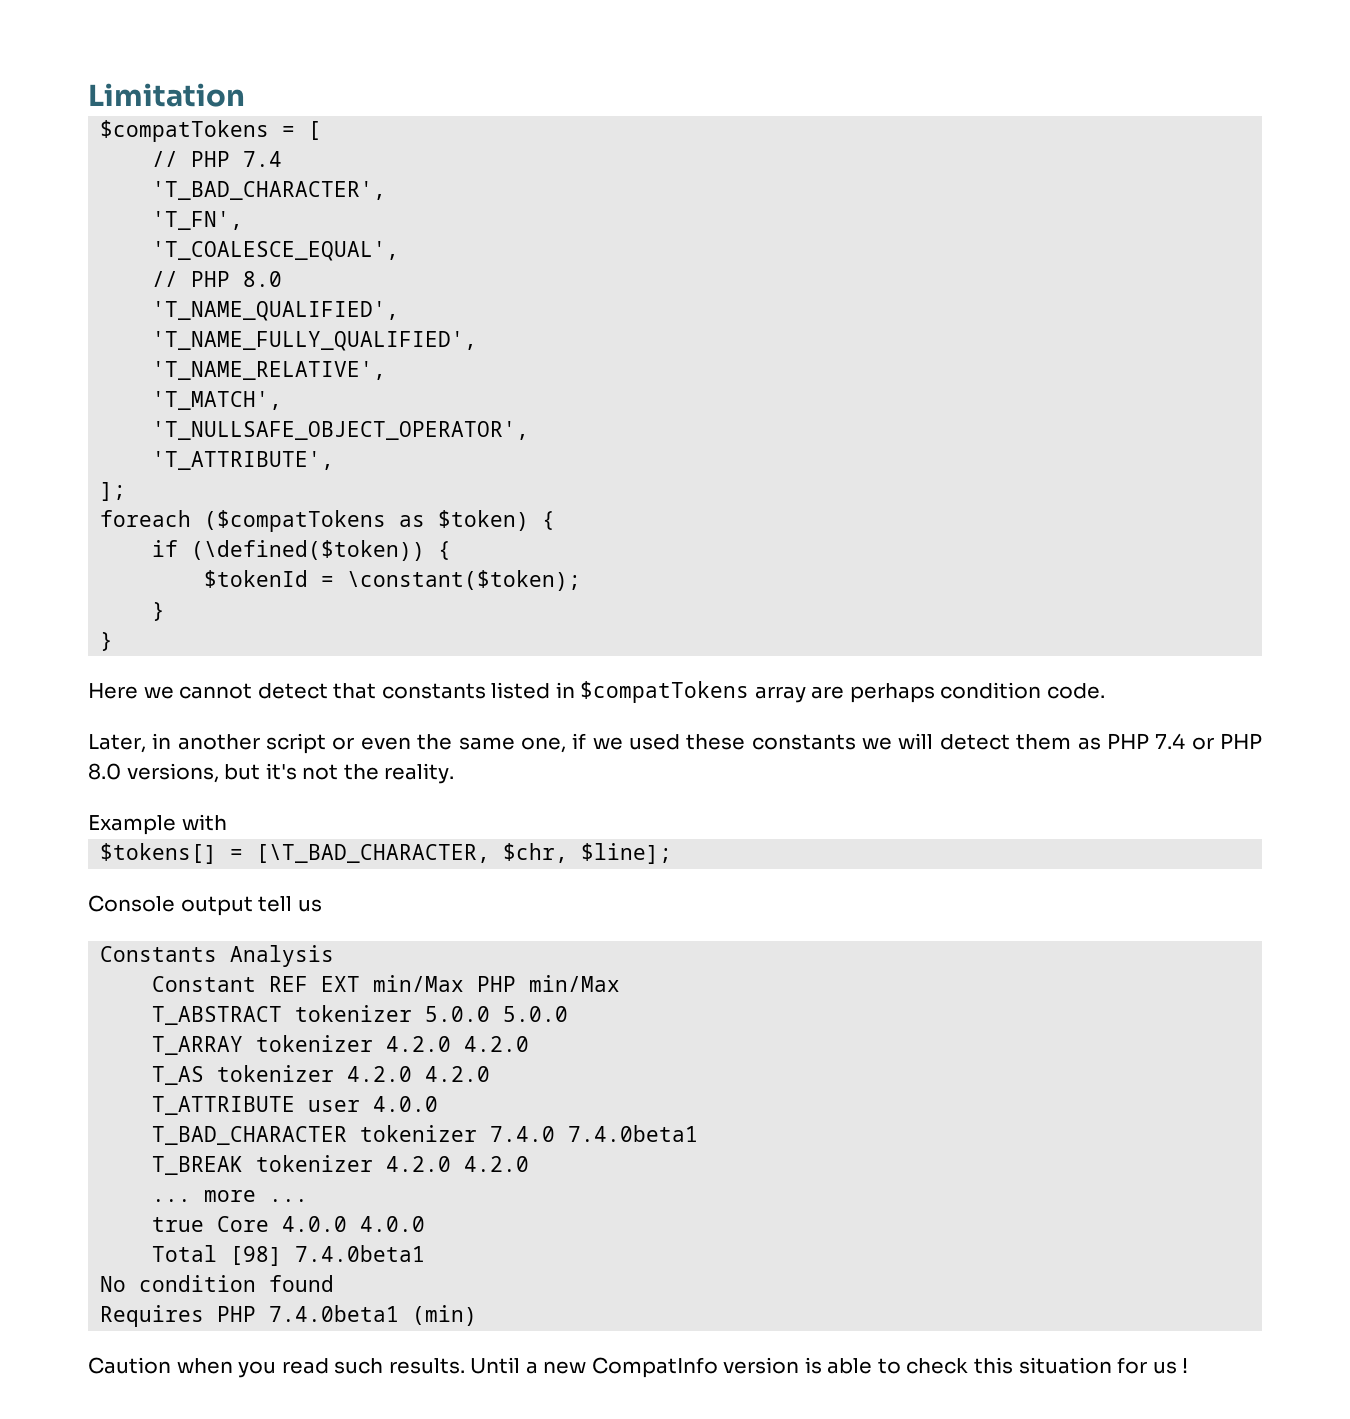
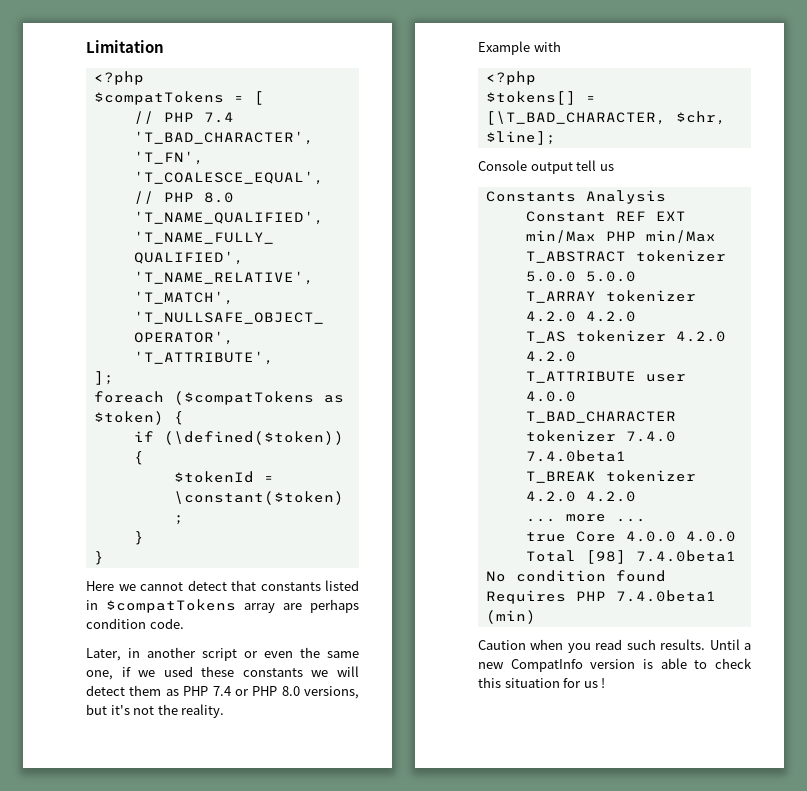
(245, 95) none -> [93,71,144,85] // <?php
(227, 822) none -> [485,71,536,85] // <?php

